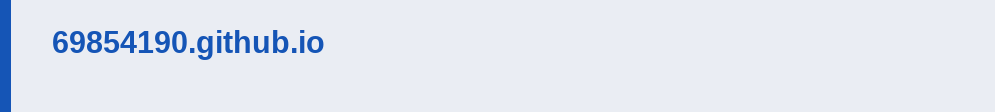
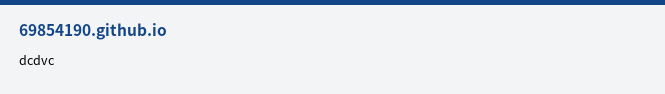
(325, 45) none -> [19,55,55,65] // dcdvc

